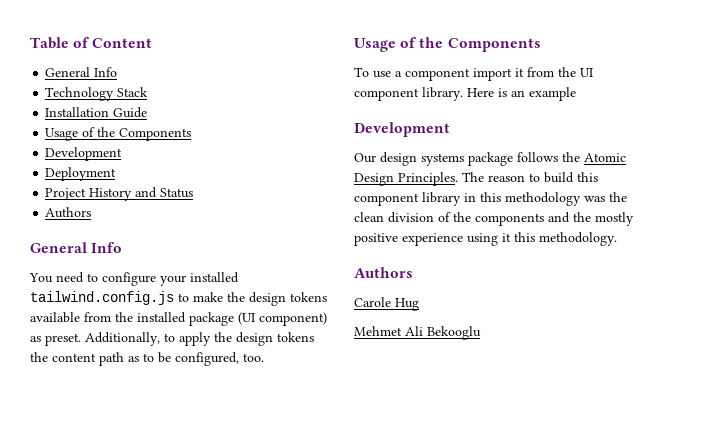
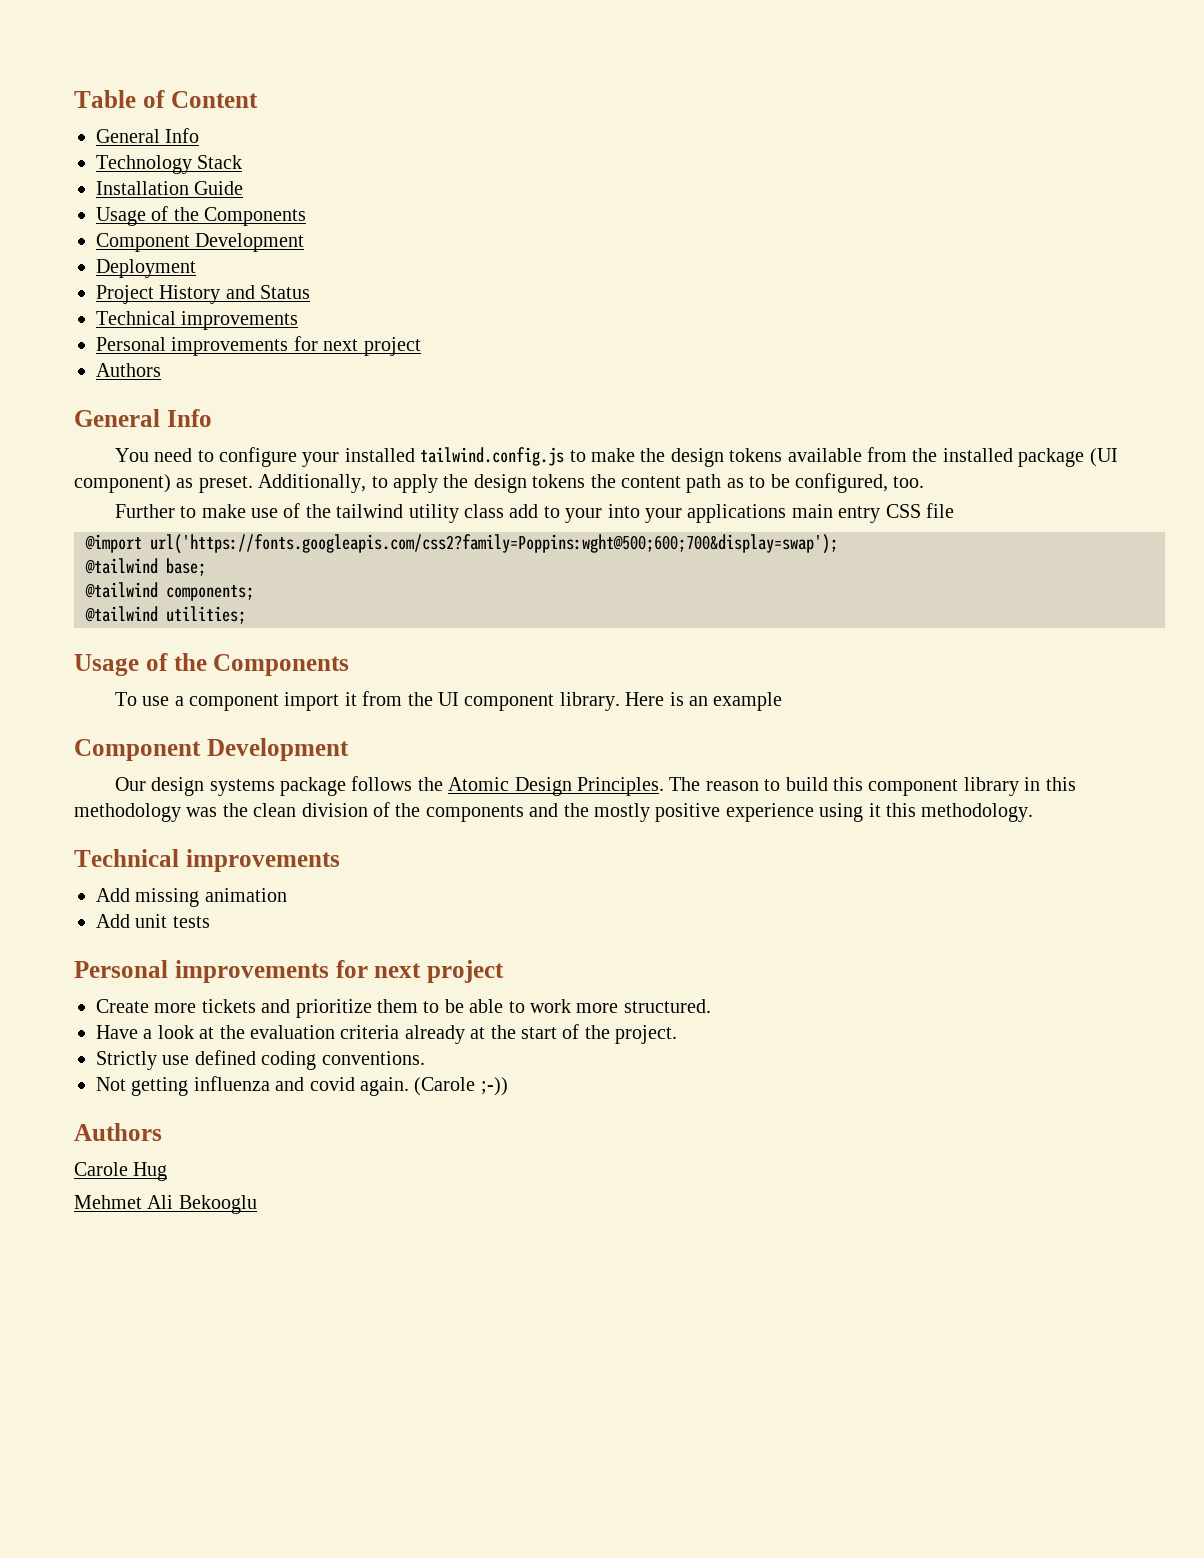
(192, 134) none -> [96,233,190,252] Component
(194, 193) none -> [96,311,299,330] [96,336,421,356] // Technical improvements // Personal improvements for next project
(264, 357) none -> [114,503,954,523] [85,534,838,554] [85,558,206,576] [85,582,254,601] [85,606,246,624] // Further to make use of the tailwind utility class add to your into your applications main entry CSS file // @import url('https://fonts.googleapis.com/css2?family=Poppins:wght@500;600;700&display=swap'); // @tailwind base; // @tailwind components; // @tailwind utilities;
(576, 94) none -> [74,739,201,761] Component
(617, 239) none -> [74,849,340,872] [96,888,287,907] [96,914,210,928] [74,960,504,983] [96,999,711,1018] [96,1024,678,1044] [96,1050,425,1070] [96,1076,508,1096] // Technical improvements // Add missing animation // Add unit tests // Personal improvements for next project // Create more tickets and prioritize them to be able to work more structured. // Have a look at the evaluation criteria already at the start of the project. // Strictly use defined coding conventions. // Not getting influenza and covid again. (Carole ;-))

